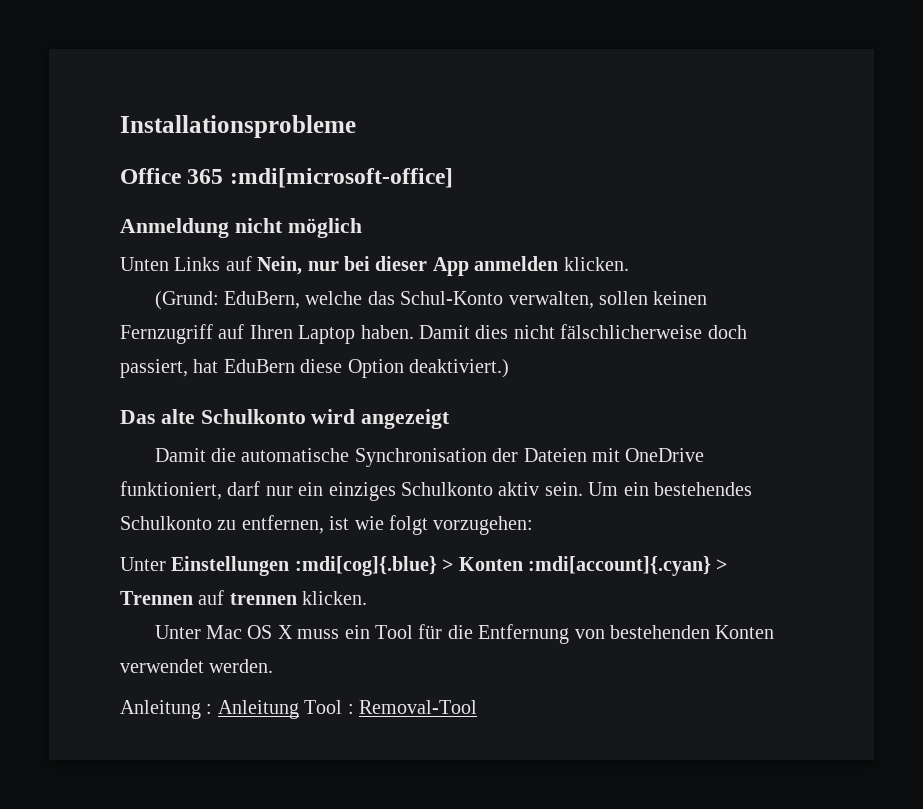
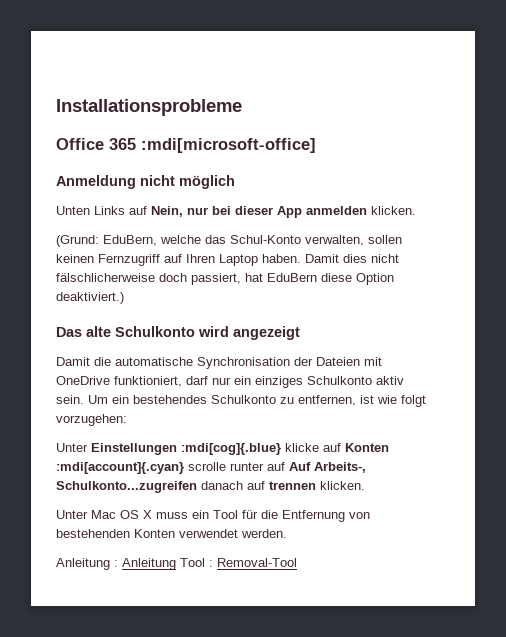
[442,556,728,576] [120,591,193,605] > Konten :mdi[account]{.cyan} > Trennen -> [285,443,389,452] [56,462,366,474] [56,481,243,493] klicke auf Konten :mdi[account]{.cyan} scrolle runter auf Auf Arbeits-, Schulkonto...zugreifen danach

